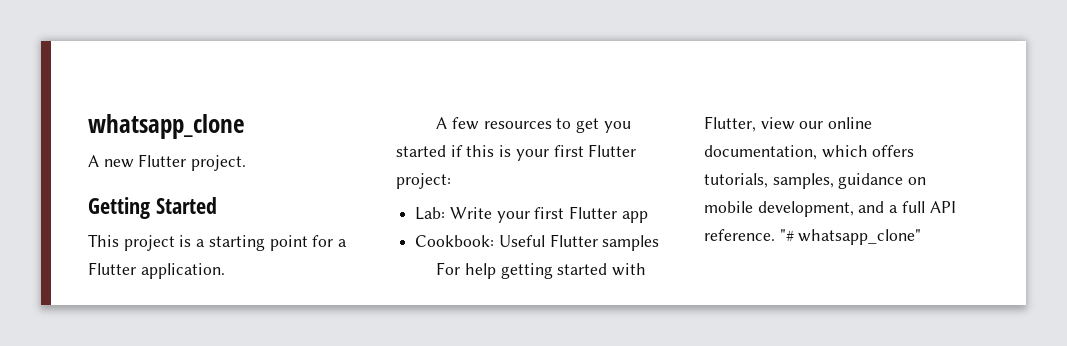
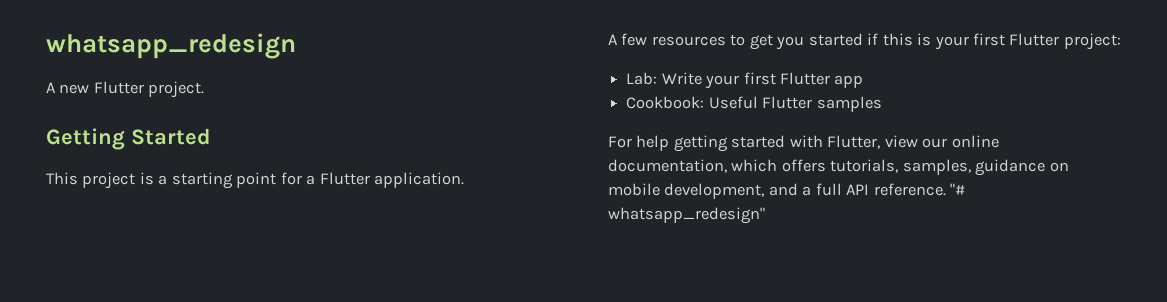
[88,114,245,139] whatsapp_clone -> [46,33,296,59] whatsapp_redesign
[798,229,922,245] whatsapp_clone" -> [608,207,765,224] whatsapp_redesign"

